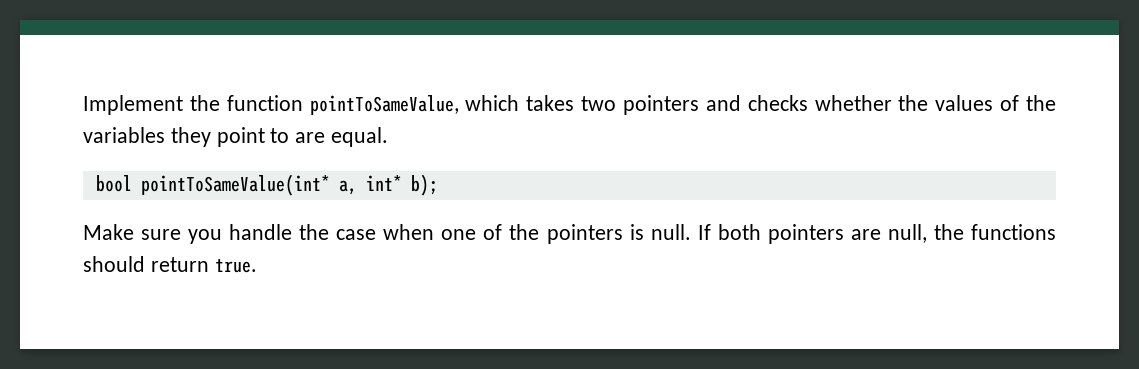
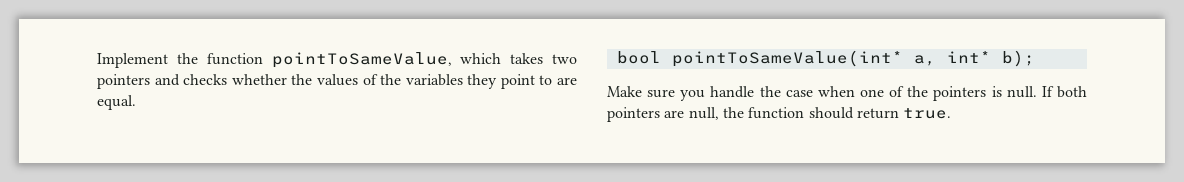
[971,224,1056,240] functions -> [748,107,805,119] function

